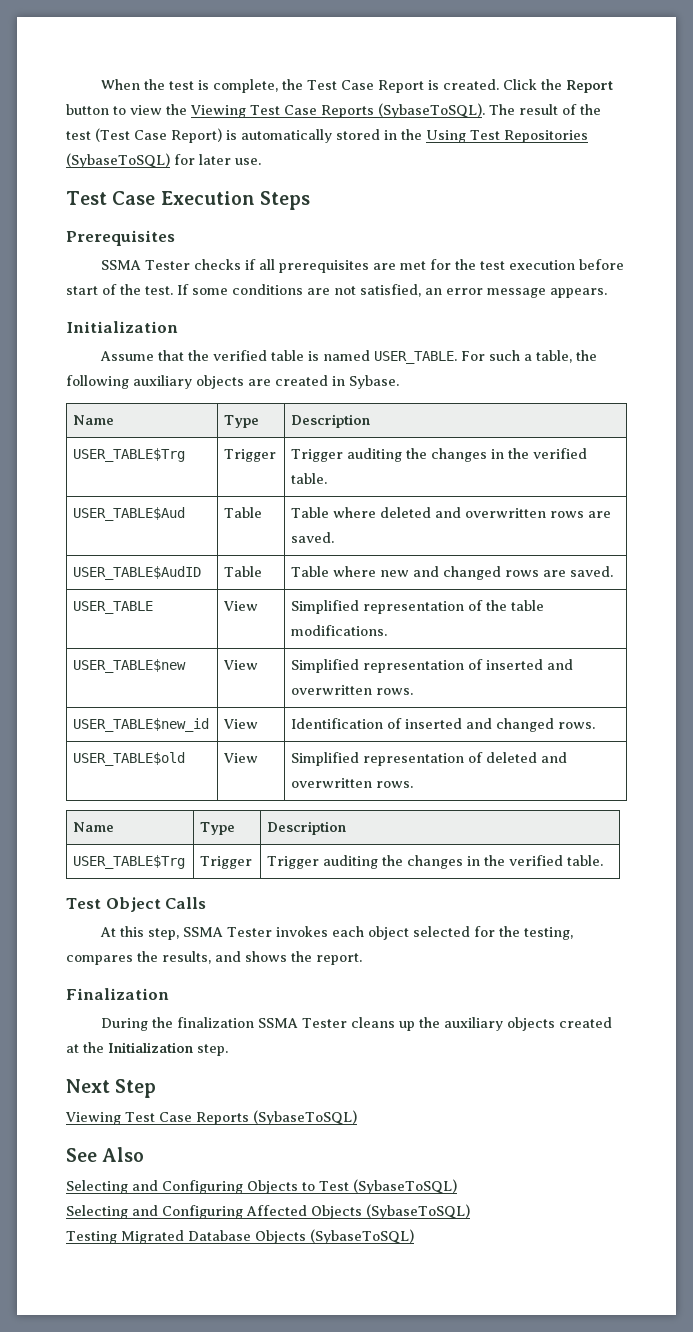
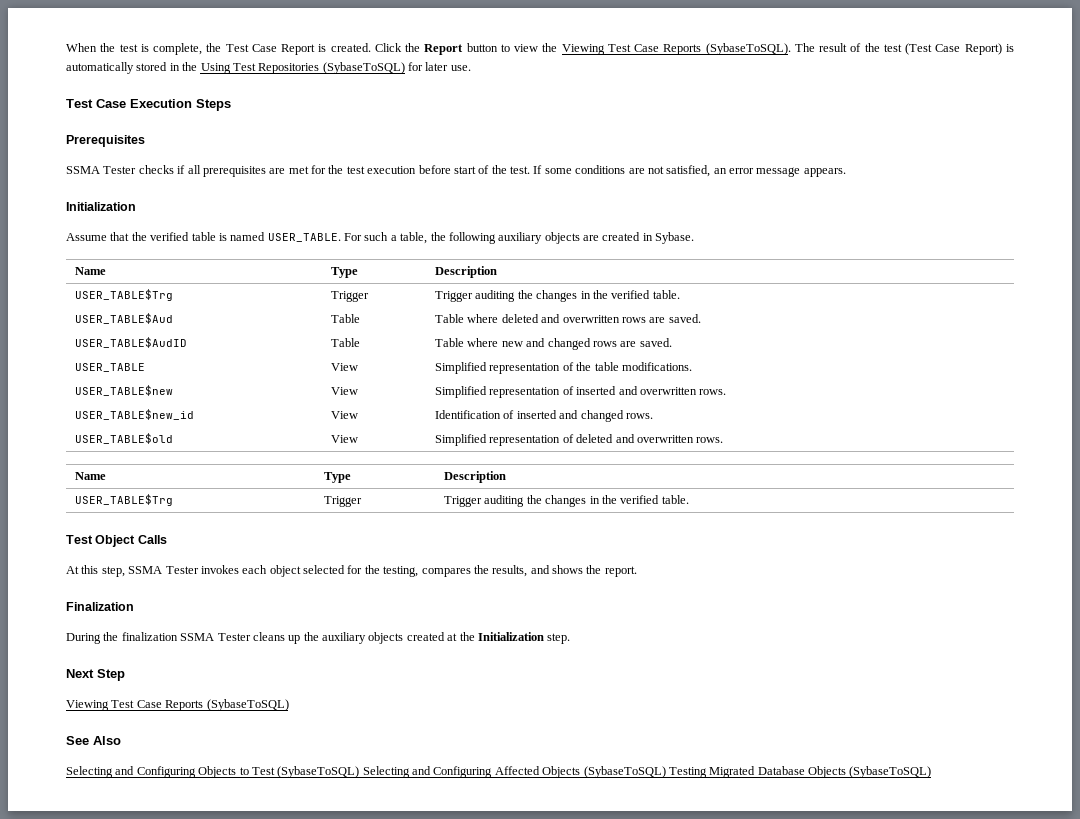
(457, 1186) // -> (360, 772) none
(470, 1211) // -> (666, 772) none

